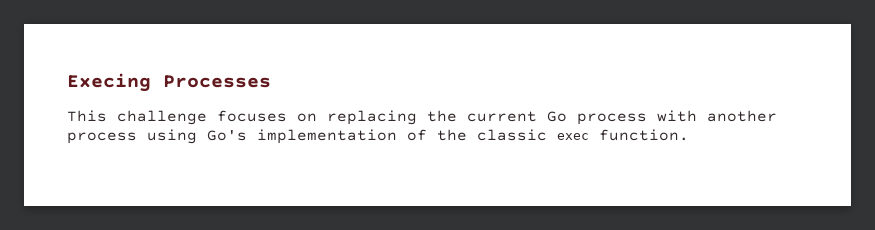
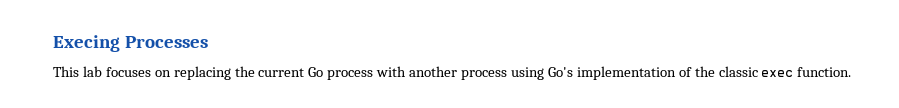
[117,110,207,125] challenge -> [82,66,102,77] lab

